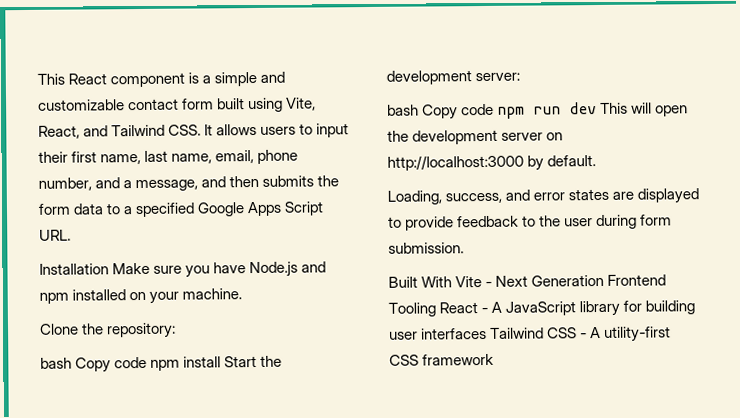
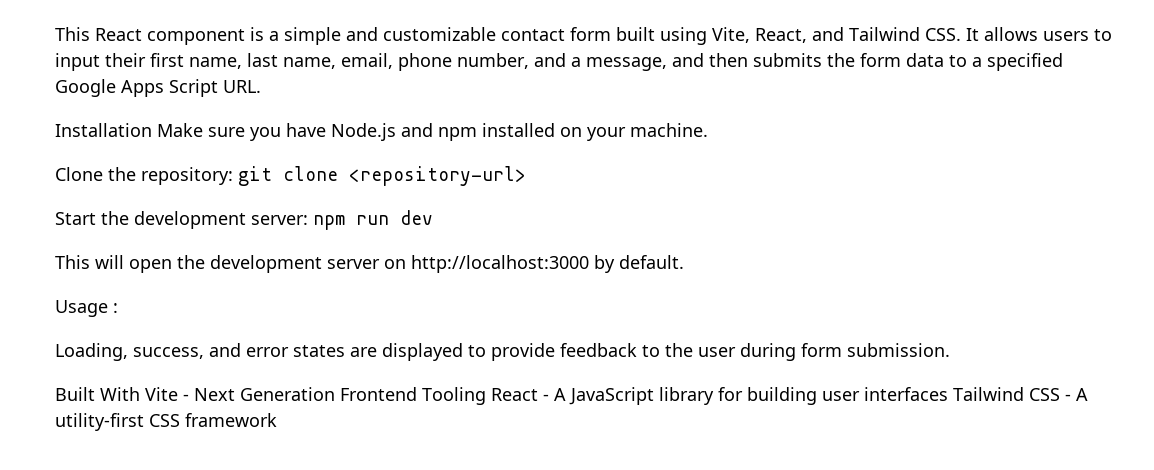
[40,356,222,373] // bash Copy code npm install -> [238,166,526,186] git clone <repository-url> //
[387,103,495,120] // bash Copy code -> (308, 220) none
(598, 108) none -> (433, 217) //
(597, 161) none -> [55,300,118,317] // Usage :

